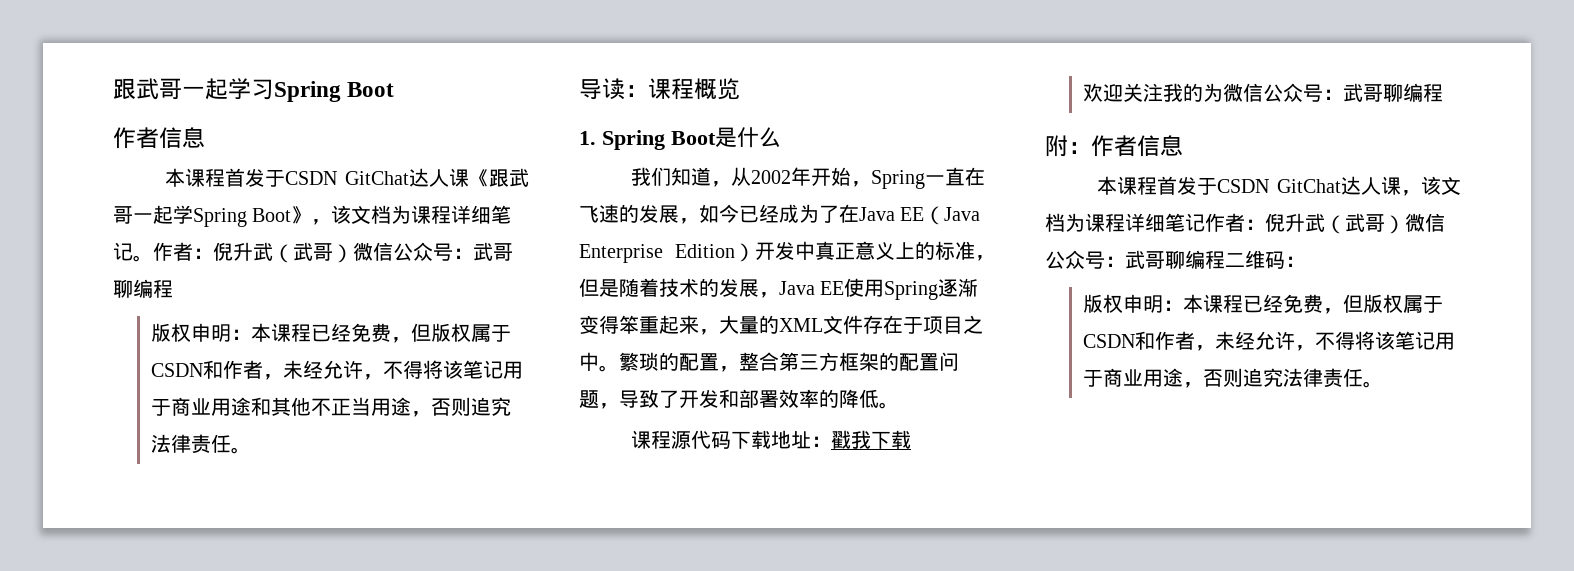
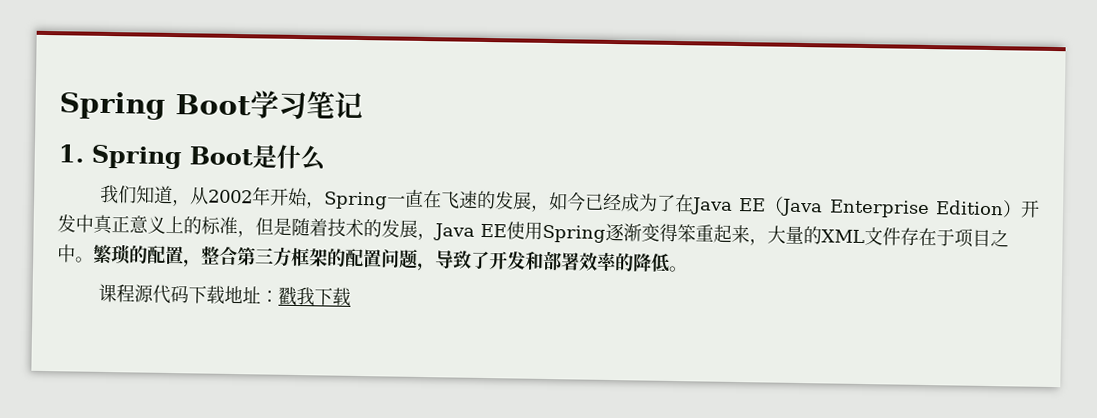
[113,78,395,102] [113,127,205,149] [164,168,529,187] [113,205,512,227] [113,242,513,263] [113,279,173,298] [151,323,512,343] [151,360,524,380] [151,397,512,417] [151,434,252,454] [579,78,740,100] 跟武哥一起学习Spring Boot // 作者信息 // 本课程首发于CSDN GitChat达人课《跟武哥一起学Spring Boot》，该文档为课程详细笔记。作者：倪升武（武哥）微信公众号：武哥聊编程 // 版权申明：本课程已经免费，但版权属于CSDN和作者，未经允许，不得将该笔记用于商业用途和其他不正当用途，否则追究法律责任。 // 导读：课程概览 -> [59,90,363,120] Spring Boot学习笔记
[1083,83,1444,102] [1045,135,1183,157] [1096,176,1461,196] [1045,213,1445,234] [1045,250,1305,269] [1083,294,1444,314] [1083,331,1456,351] [1083,368,1384,388] // 欢迎关注我的为微信公众号：武哥聊编程 // 附：作者信息 // 本课程首发于CSDN GitChat达人课，该文档为课程详细笔记作者：倪升武（武哥）微信公众号：武哥聊编程二维码： // 版权申明：本课程已经免费，但版权属于CSDN和作者，未经允许，不得将该笔记用于商业用途，否则追究法律责任。 -> (351, 296) none

